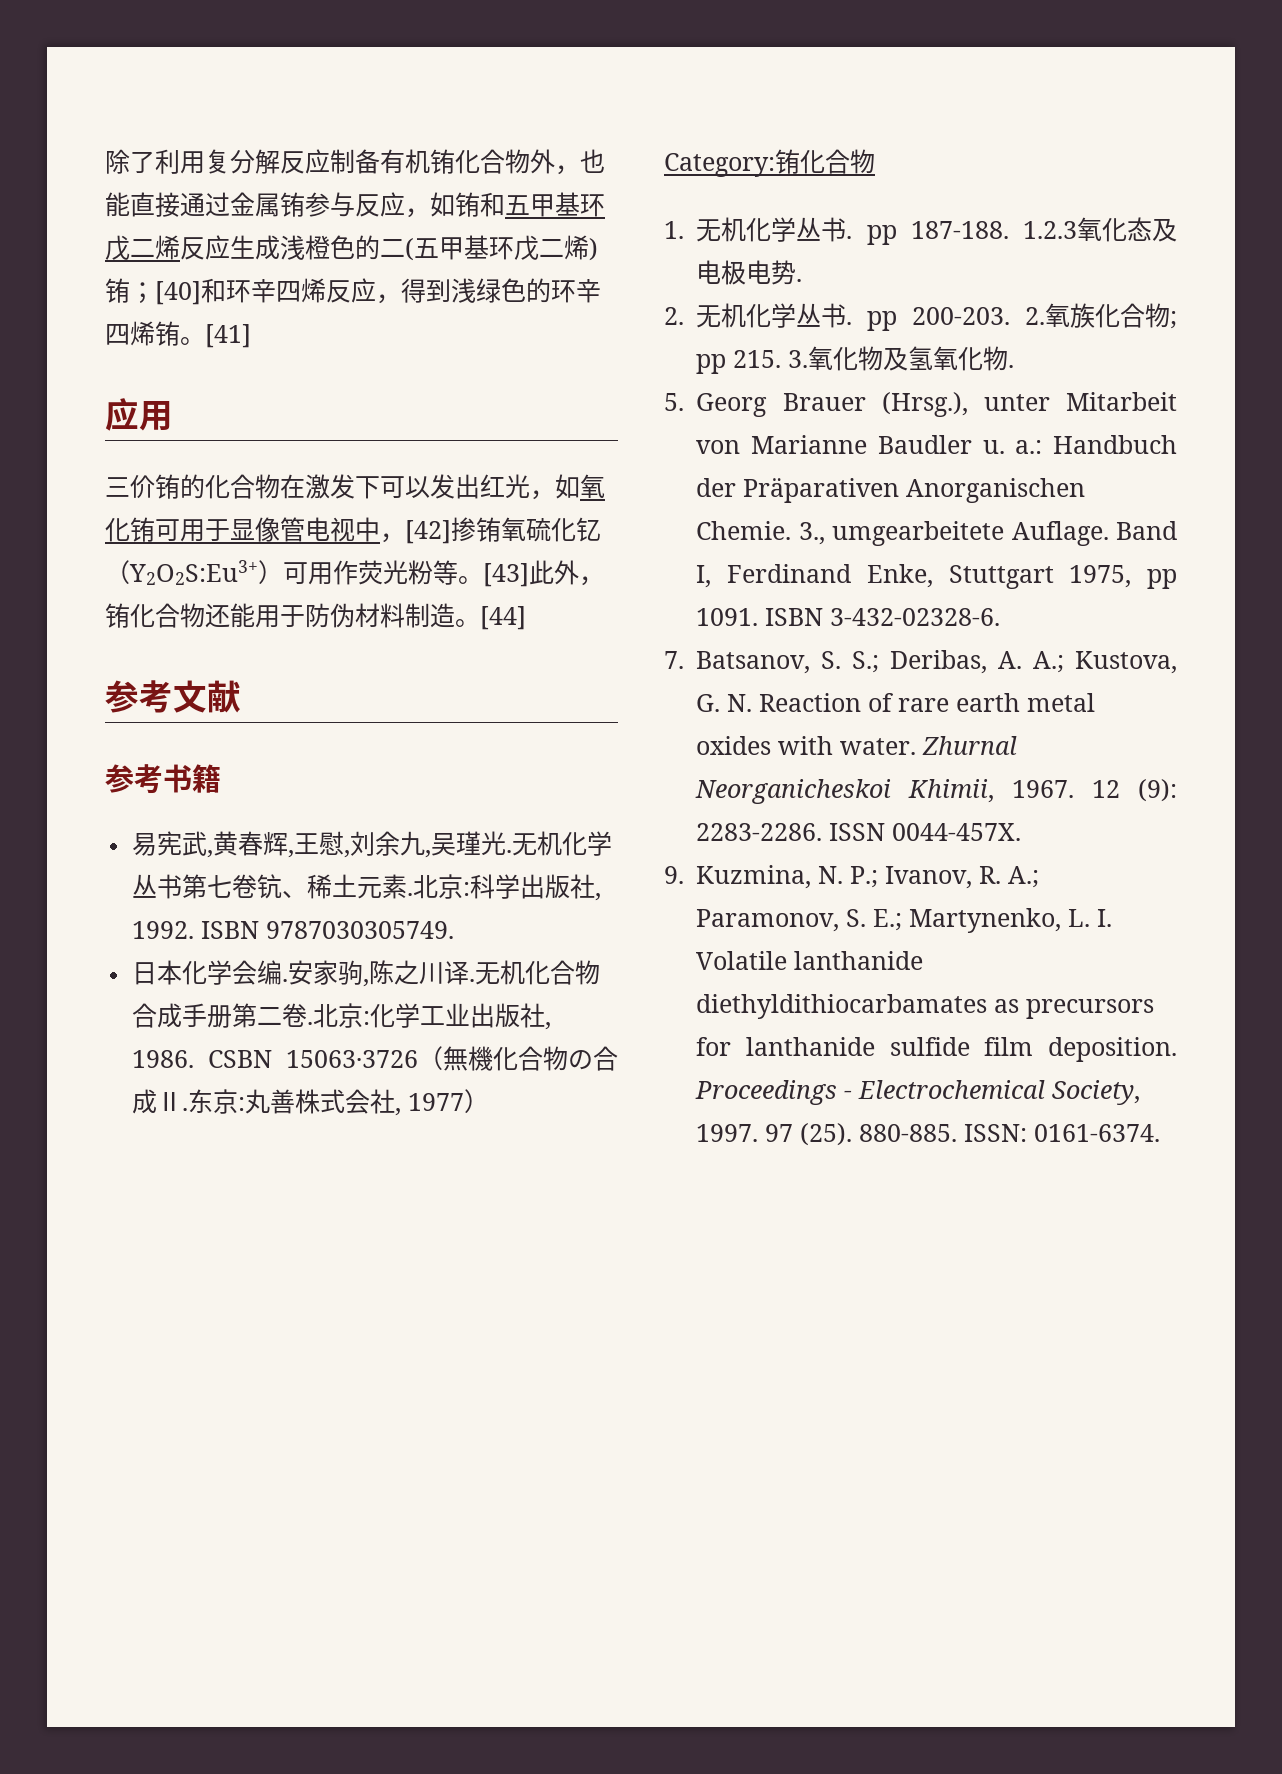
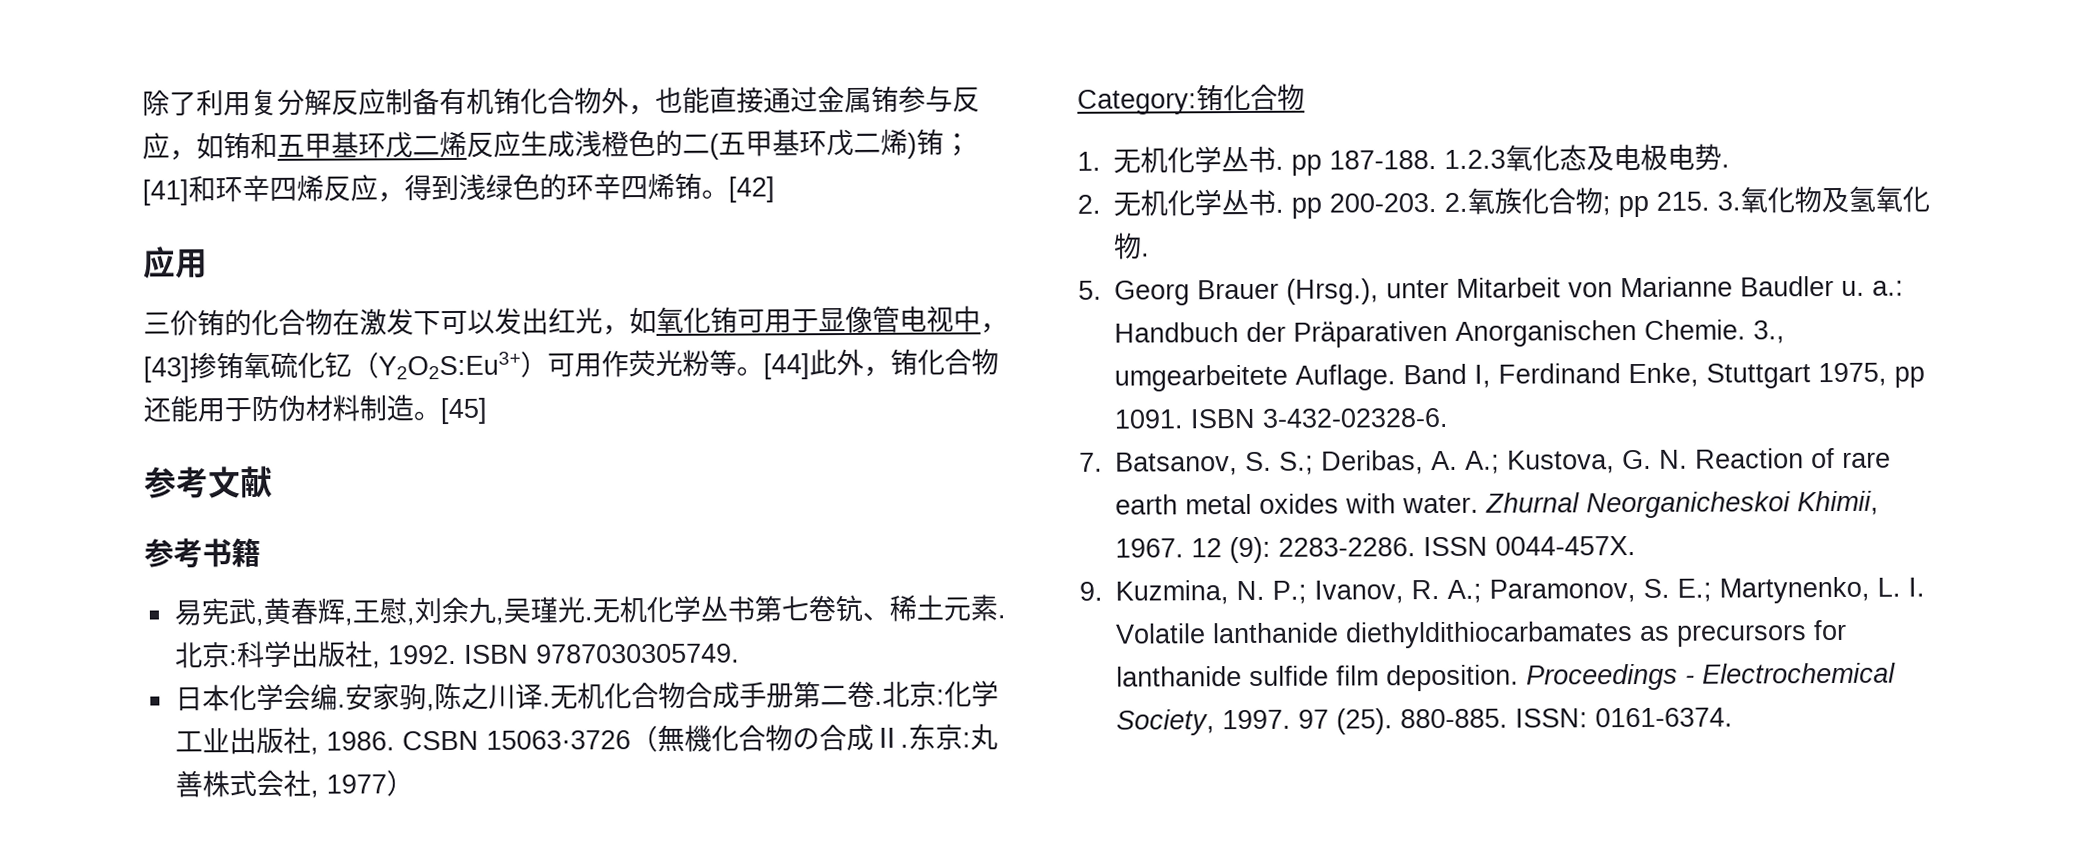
[155,281,201,305] [40] -> [142,179,189,206] [41]
[205,324,251,348] [41] -> [728,176,775,203] [42]
[405,520,451,544] [42] -> [143,356,190,383] [43]
[483,563,529,587] [43] -> [763,353,810,380] [44]
[480,606,526,630] [44] -> [440,397,487,425] [45]

